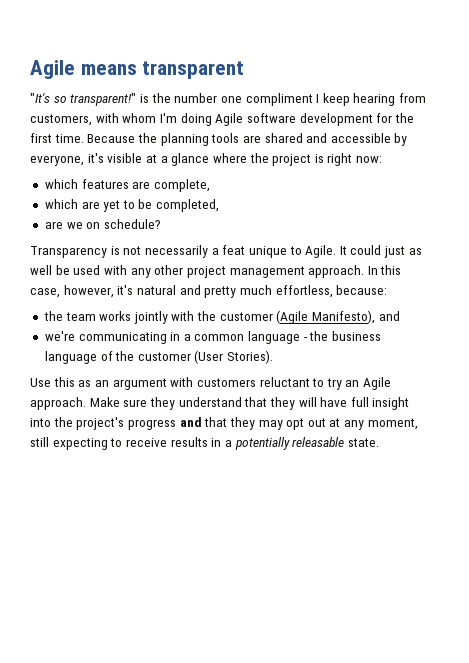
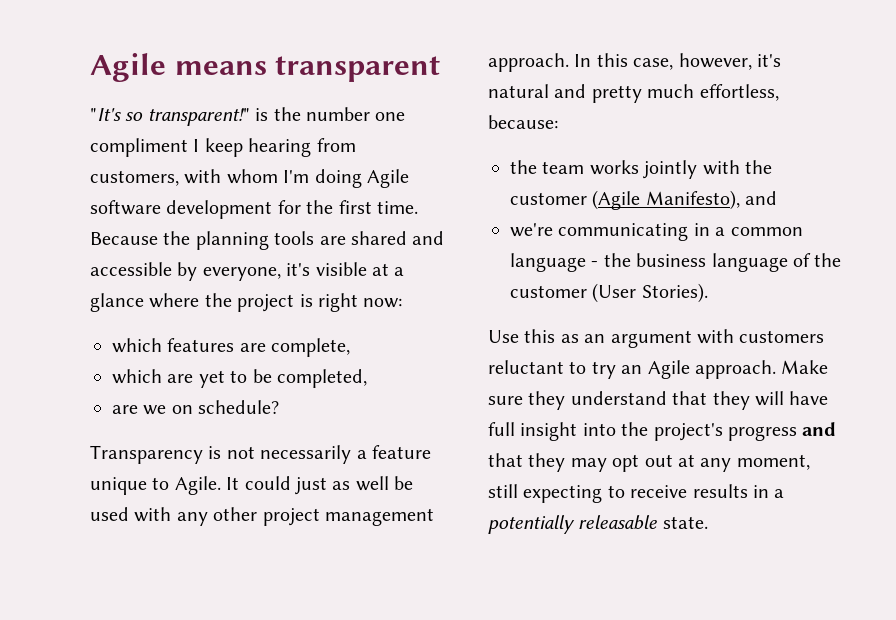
[222,245,246,255] feat -> [372,445,431,459] feature

